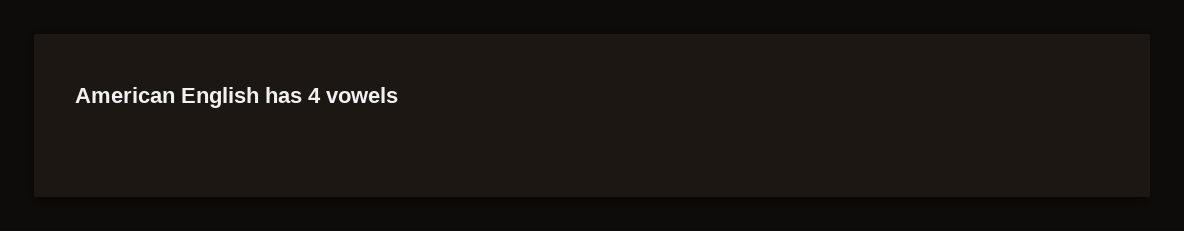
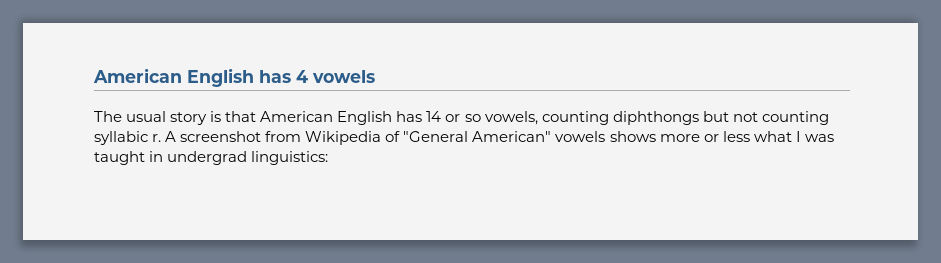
(398, 95) none -> [94,111,829,125] [94,131,834,145] [94,151,329,165] // The usual story is that American English has 14 or so vowels, counting diphthongs but not counting syllabic r. A screenshot from Wikipedia of "General American" vowels shows more or less what I was taught in undergrad linguistics:

